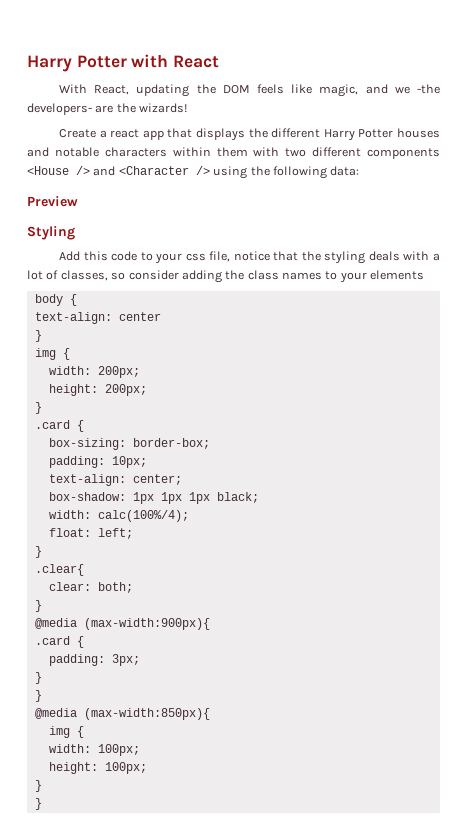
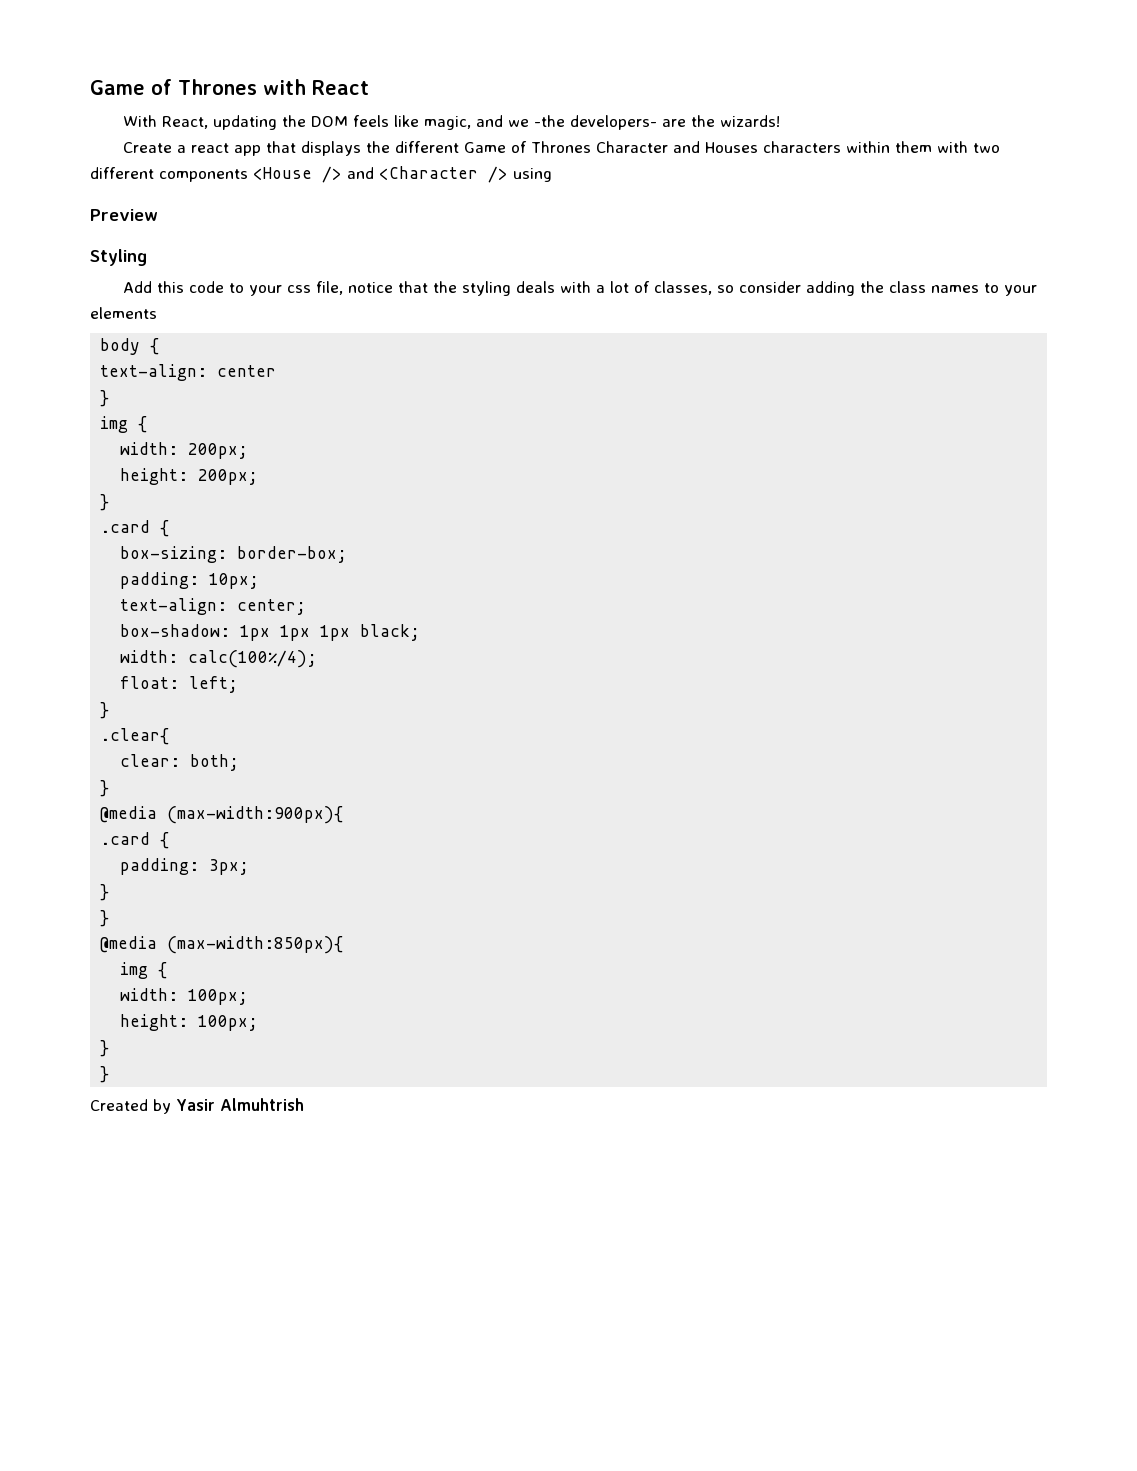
[27,55,127,72] Harry Potter -> [90,79,257,95] Game of Thrones
[323,128,440,141] [27,147,99,157] Harry Potter houses and notable -> [463,141,758,153] Game of Thrones Character and Houses
[250,166,360,179] the following data: -> (552, 175) none
(42, 804) none -> [90,1098,304,1114] // Created by Yasir Almuhtrish

